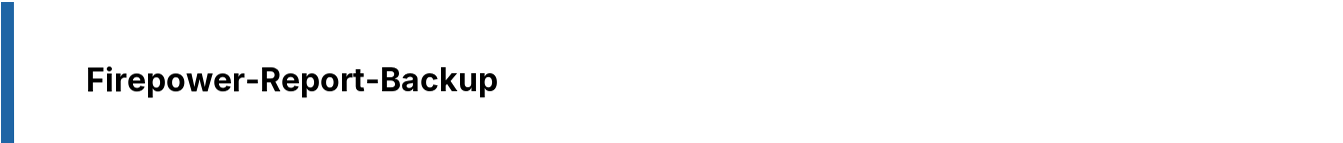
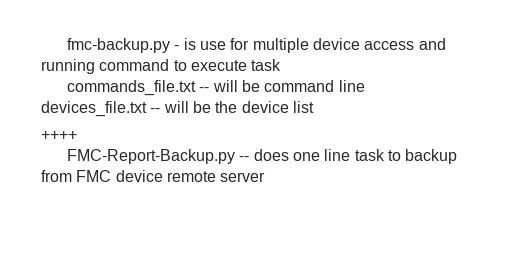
[85,66,499,99] Firepower-Report-Backup -> [67,38,446,53] [41,59,282,74] [67,80,365,96] [41,101,314,117] [41,131,77,140] [67,149,458,164] [41,170,266,182] fmc-backup.py - is use for multiple device access and running command to execute task // commands_file.txt -- will be command line devices_file.txt -- will be the device list // ++++ // FMC-Report-Backup.py -- does one line task to backup from FMC device remote server

